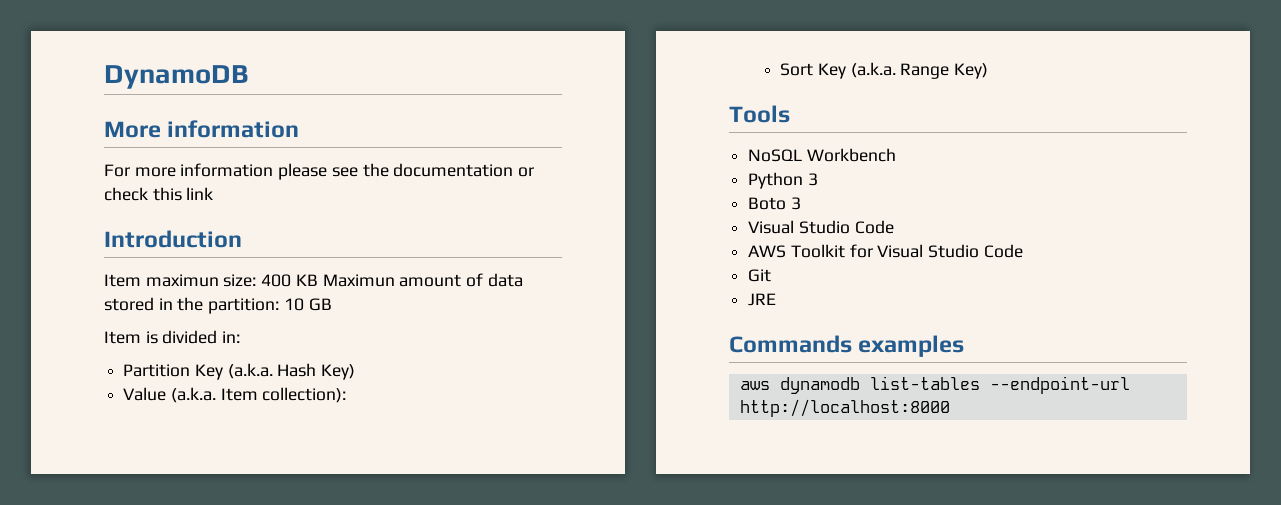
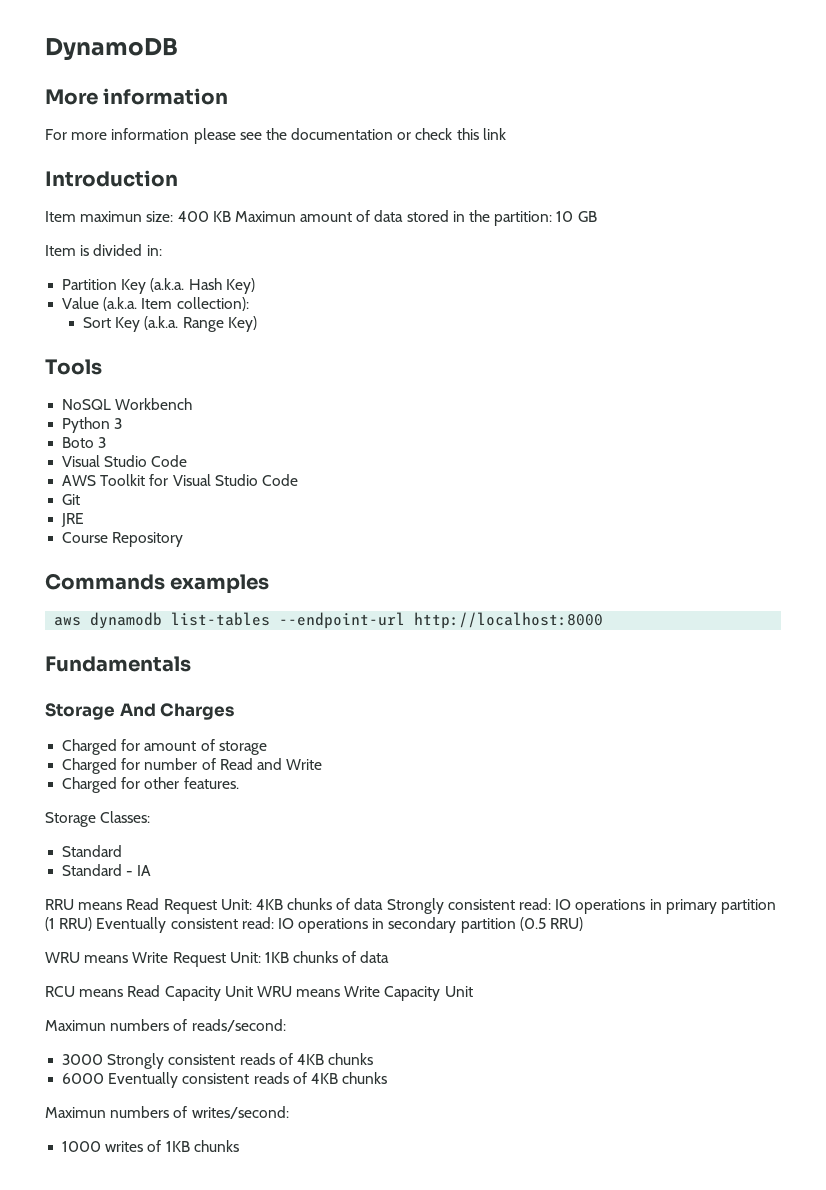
(777, 299) none -> [62,532,184,547] // Course Repository
(950, 408) none -> [45,656,191,672] [45,703,235,720] [62,739,267,755] [62,758,323,774] [62,777,239,793] [45,811,151,827] [62,845,123,857] [62,864,152,876] [45,898,776,914] [45,917,584,933] [45,951,390,967] [45,985,473,1001] [45,1019,286,1032] [62,1053,374,1069] [62,1072,388,1088] [45,1106,289,1119] [62,1140,239,1152] // Fundamentals // Storage And Charges // Charged for amount of storage // Charged for number of Read and Write // Charged for other features. // Storage Classes: // Standard // Standard - IA // RRU means Read Request Unit: 4KB chunks of data Strongly consistent read: IO operations in primary partition (1 RRU) Eventually consistent read: IO operations in secondary partition (0.5 RRU) // WRU means Write Request Unit: 1KB chunks of data // RCU means Read Capacity Unit WRU means Write Capacity Unit // Maximun numbers of reads/second: // 3000 Strongly consistent reads of 4KB chunks // 6000 Eventually consistent reads of 4KB chunks // Maximun numbers of writes/second: // 1000 writes of 1KB chunks

